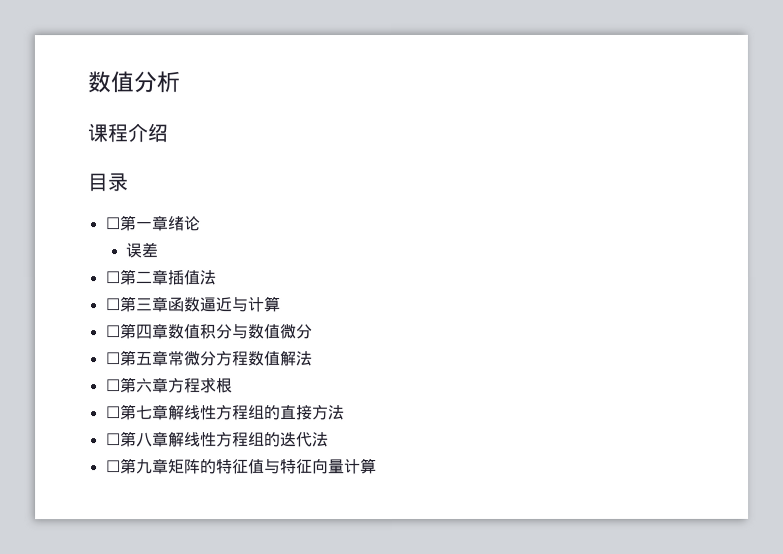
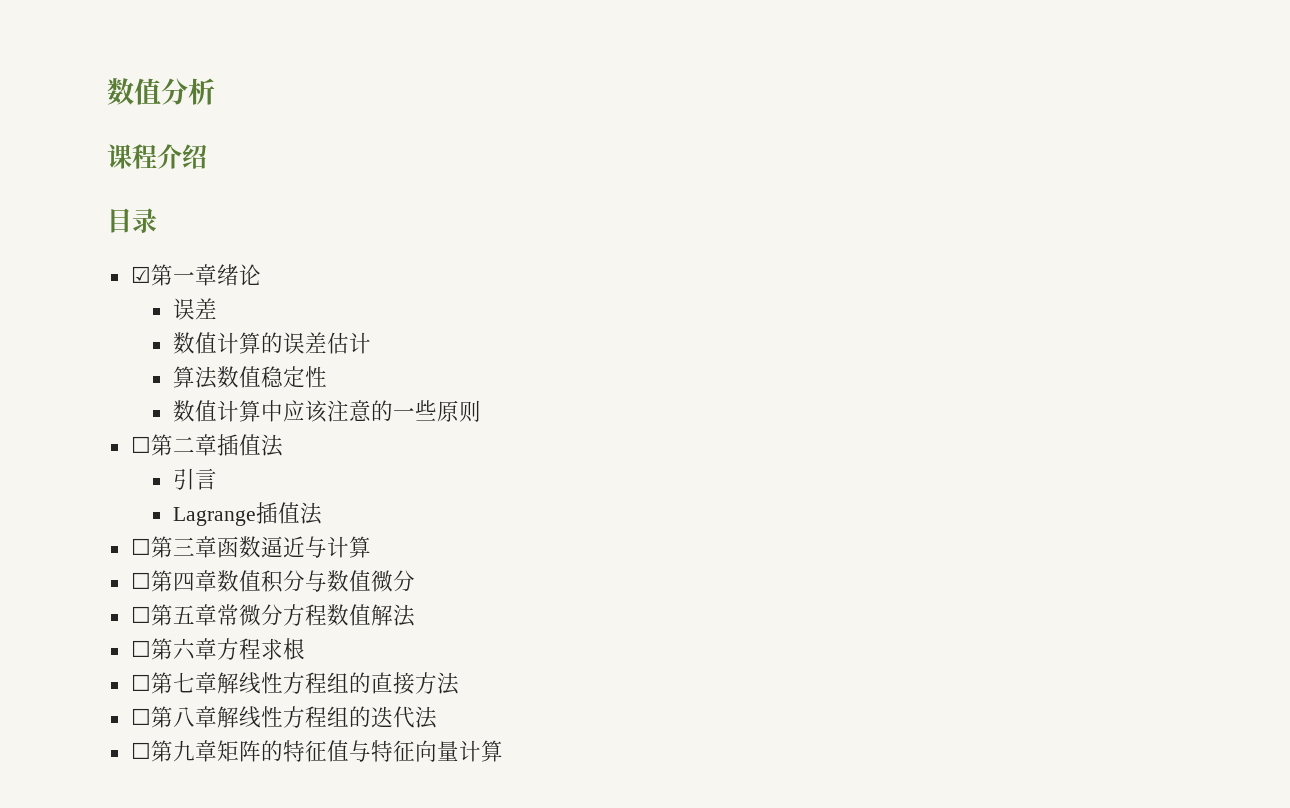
[104,217,120,230] ☐ -> [130,266,151,283] ☑
(159, 250) none -> [172,332,371,354] [172,366,327,389] [172,400,481,423] // 数值计算的误差估计 // 算法数值稳定性 // 数值计算中应该注意的一些原则
(217, 278) none -> [172,468,217,490] [172,502,322,526] // 引言 // Lagrange插值法

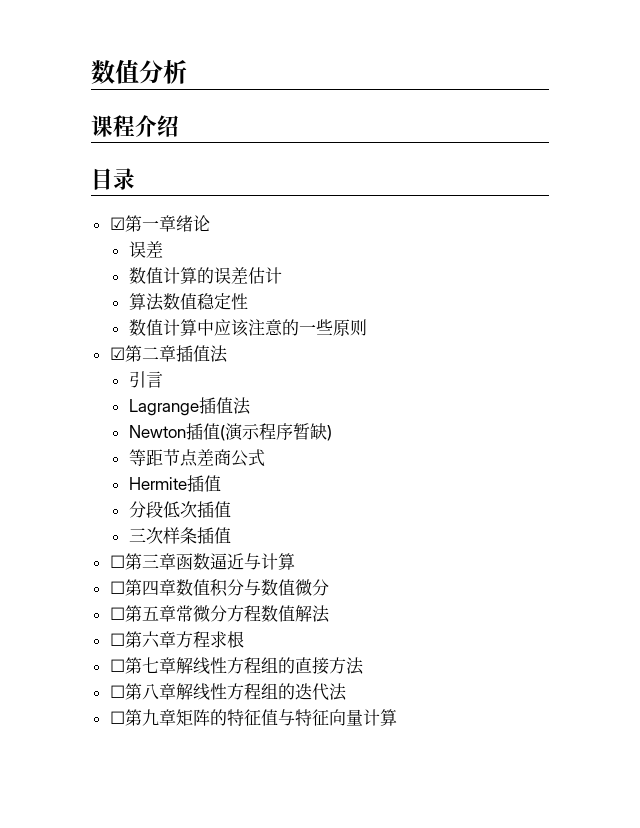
[130,436,151,453] ☐ -> [109,347,125,360] ☑
(322, 513) none -> [128,423,332,441] [128,449,265,467] [128,475,221,492] [128,501,231,518] [128,527,231,544] // Newton插值(演示程序暂缺) // 等距节点差商公式 // Hermite插值 // 分段低次插值 // 三次样条插值

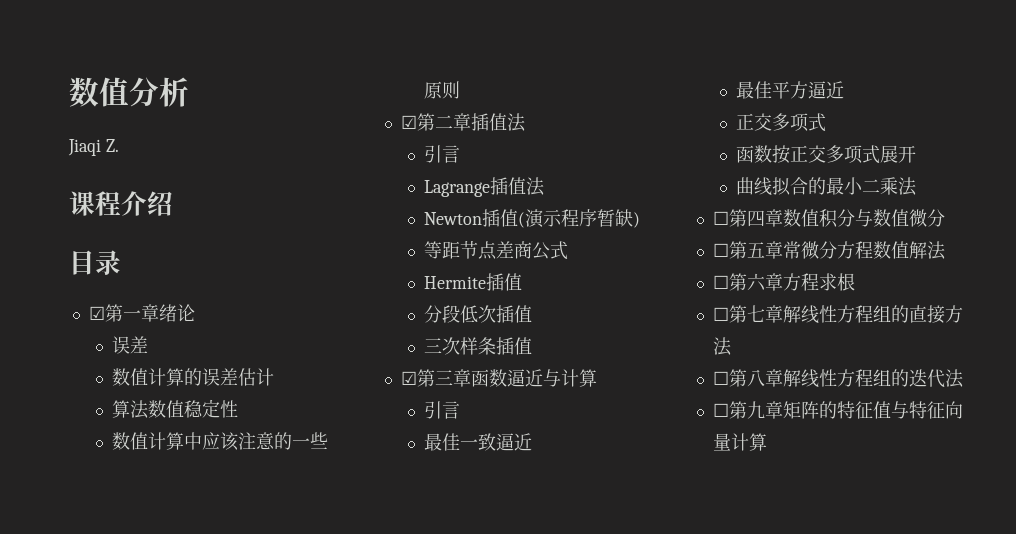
(187, 71) none -> [68,139,119,156] // Jiaqi Z.
[109,555,125,568] ☐ -> [400,371,417,385] ☑
(295, 561) none -> [424,401,461,419] [424,433,533,451] [736,81,845,99] [736,113,827,132] [736,145,917,164] [736,177,918,196] // 引言 // 最佳一致逼近 // 最佳平方逼近 // 正交多项式 // 函数按正交多项式展开 // 曲线拟合的最小二乘法

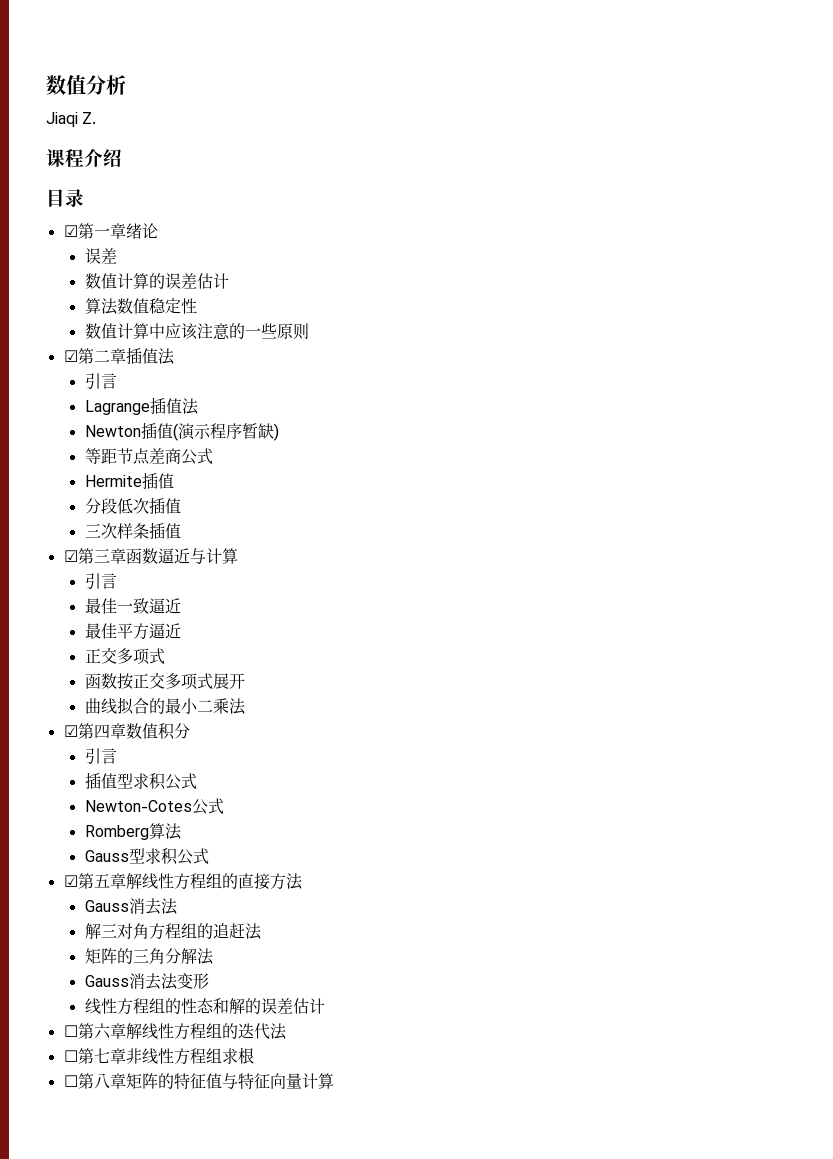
[712,211,729,225] ☐ -> [63,725,78,737] ☑
[854,209,945,227] [712,241,946,260] [712,273,855,291] [712,305,765,323] 与数值微分 // ☐第五章常微分方程数值解法 // ☐第六章方程求根 // ☐第七 -> [84,748,117,765] [84,772,197,790] [84,798,224,815] [84,823,182,840] [84,848,209,865] [63,873,110,889] // 引言 // 插值型求积公式 // Newton-Cotes公式 // Romberg算法 // Gauss型求积公式 // ☑第五
[712,369,765,387] // ☐第八 -> [84,898,178,915] [84,923,262,940] [84,948,214,965] [84,973,209,990] [84,998,325,1015] [63,1023,111,1039] // Gauss消去法 // 解三对角方程组的追赶法 // 矩阵的三角分解法 // Gauss消去法变形 // 线性方程组的性态和解的误差估计 // ☐第六
[746,401,765,419] 九 -> [93,1047,254,1065] [63,1073,110,1089] 七章非线性方程组求根 // ☐第八

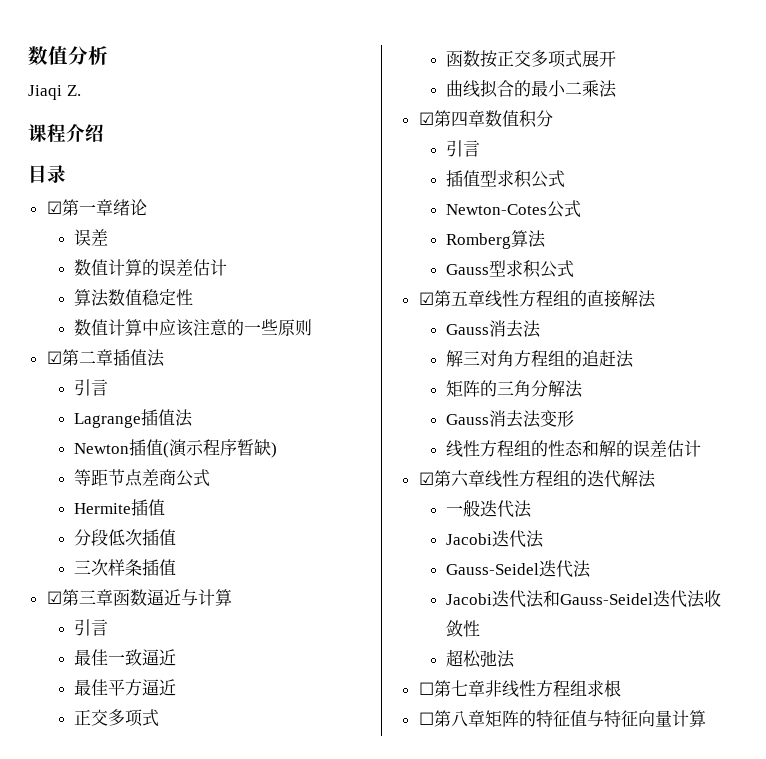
[125,873,142,889] 解 -> (485, 298) none
[269,873,286,890] 方 -> [620,290,638,307] 解
[63,1023,142,1039] ☐第六章解 -> [418,470,485,487] ☑第六章
(270, 1031) none -> [620,470,656,488] [446,500,533,518] [446,530,545,548] [446,560,592,578] [446,590,722,608] [446,620,481,637] [446,649,498,668] 解法 // 一般迭代法 // Jacobi迭代法 // Gauss-Seidel迭代法 // Jacobi迭代法和Gauss-Seidel迭代法收敛性 // 超松弛

